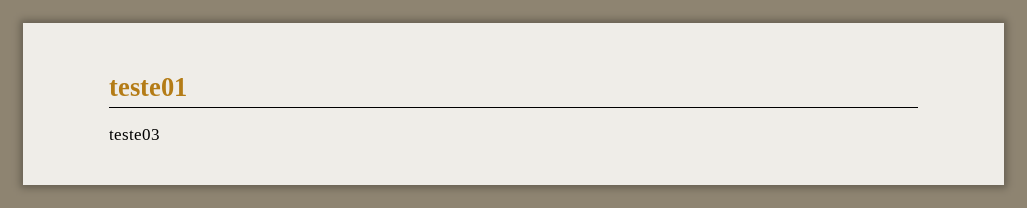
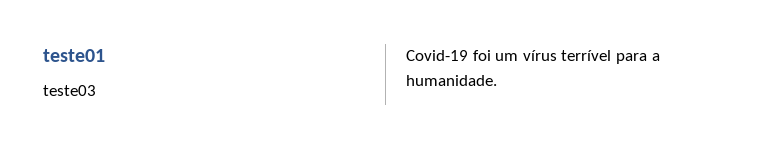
(160, 134) none -> [406,50,660,64] [406,75,497,86] // Covid-19 foi um vírus terrível para a humanidade.

